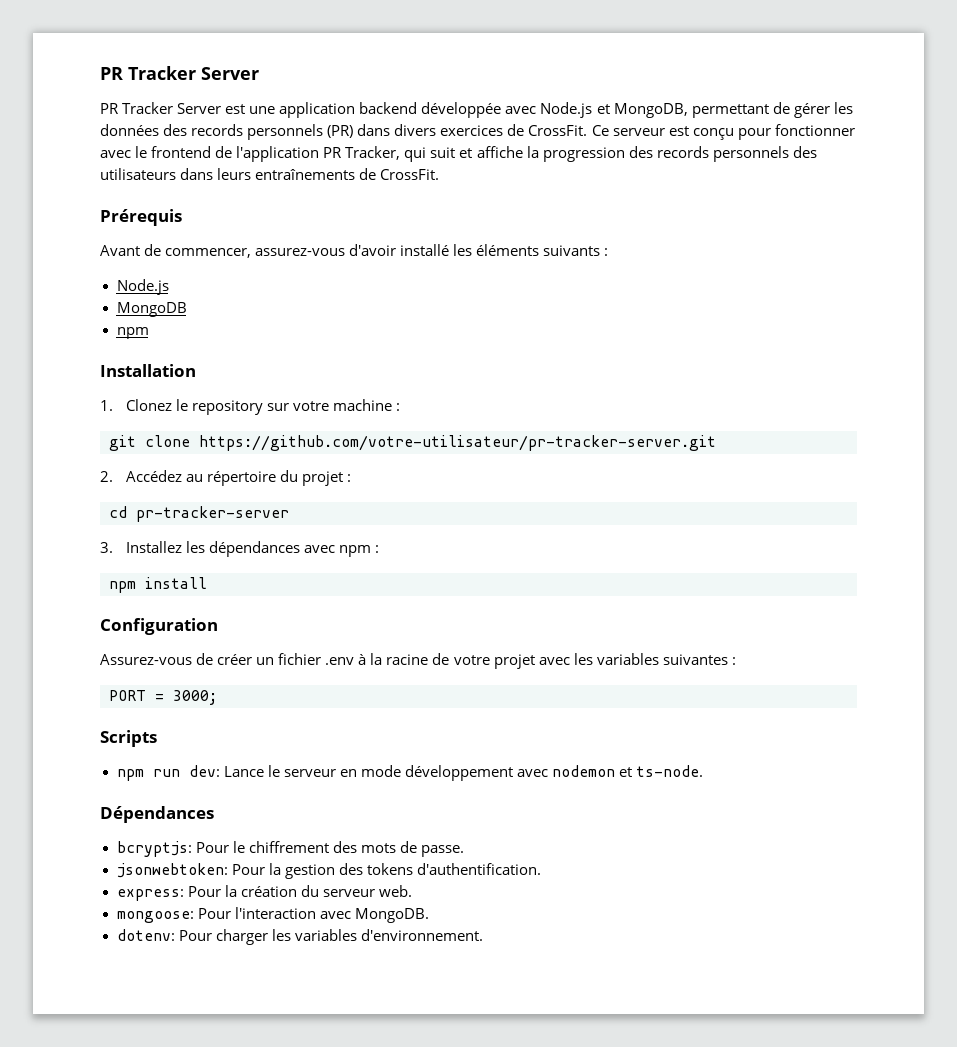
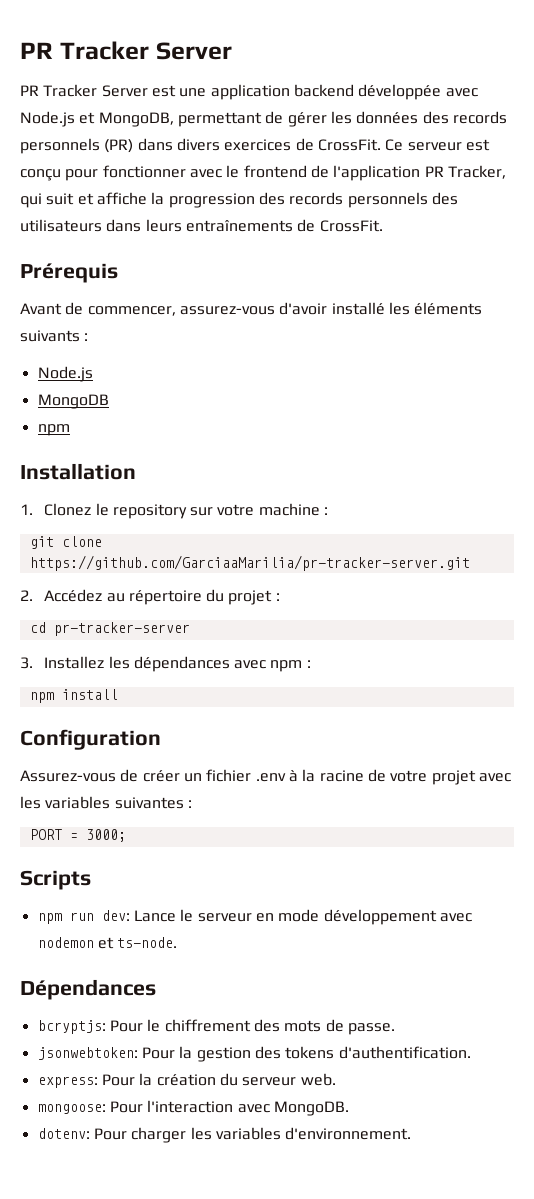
[199,435,716,451] https://github.com/votre-utilisateur/pr-tracker-server.git -> [29,555,470,571] https://github.com/GarciaaMarilia/pr-tracker-server.git

